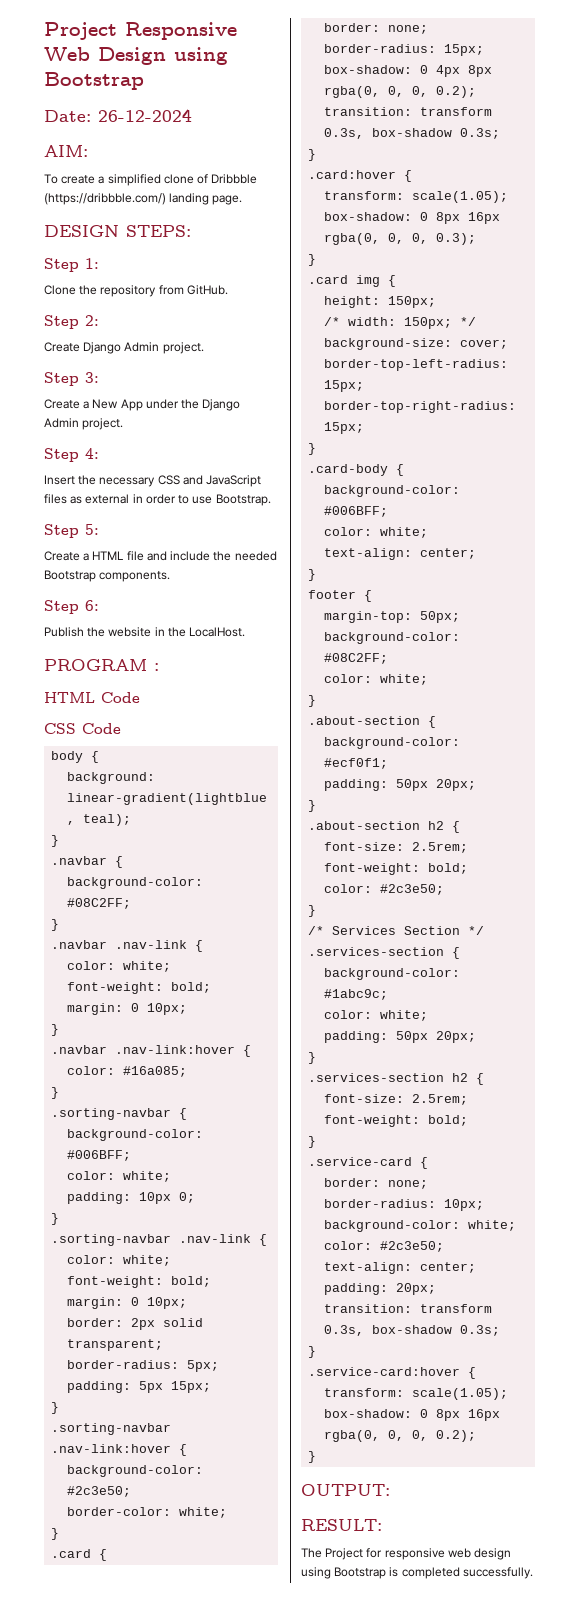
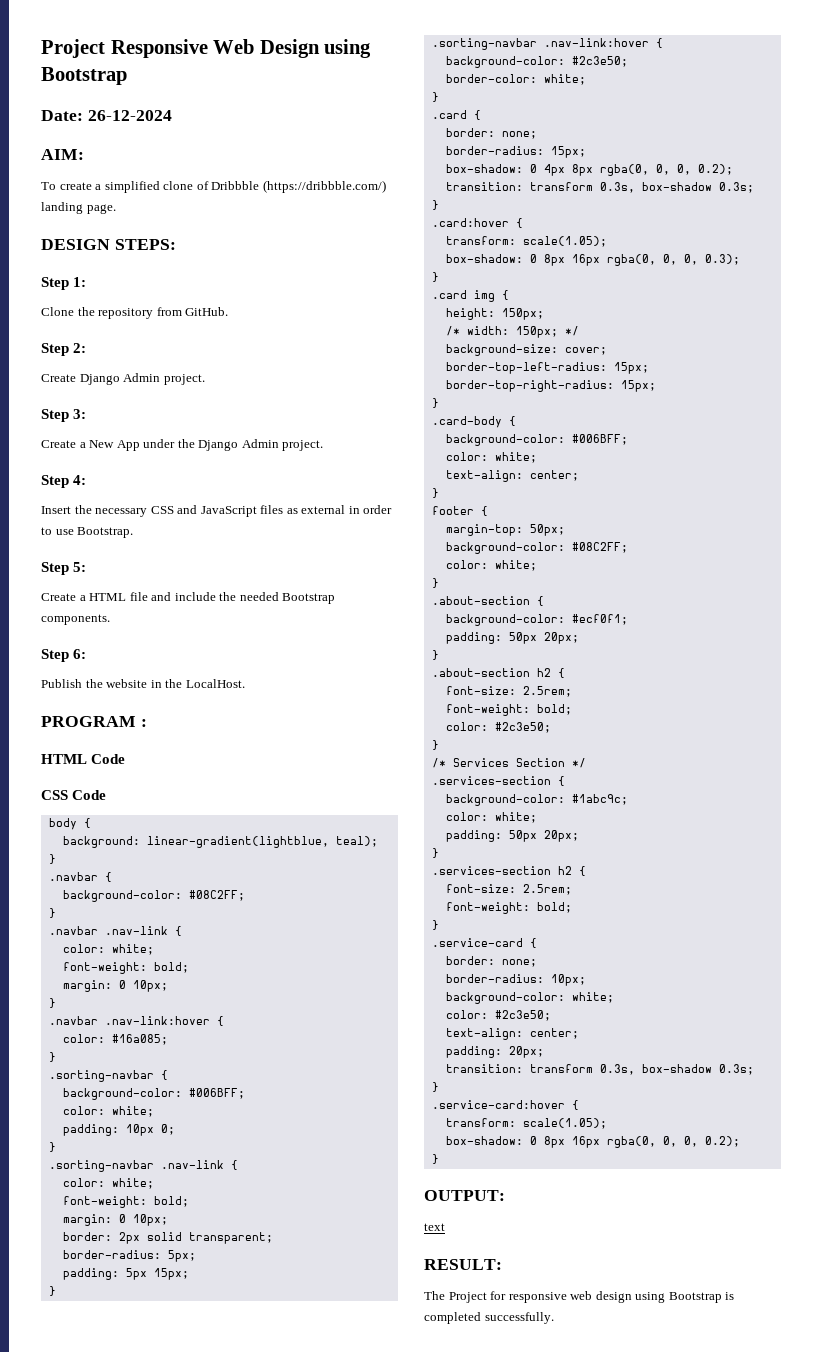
(390, 1490) none -> [424,1223,445,1231] // text

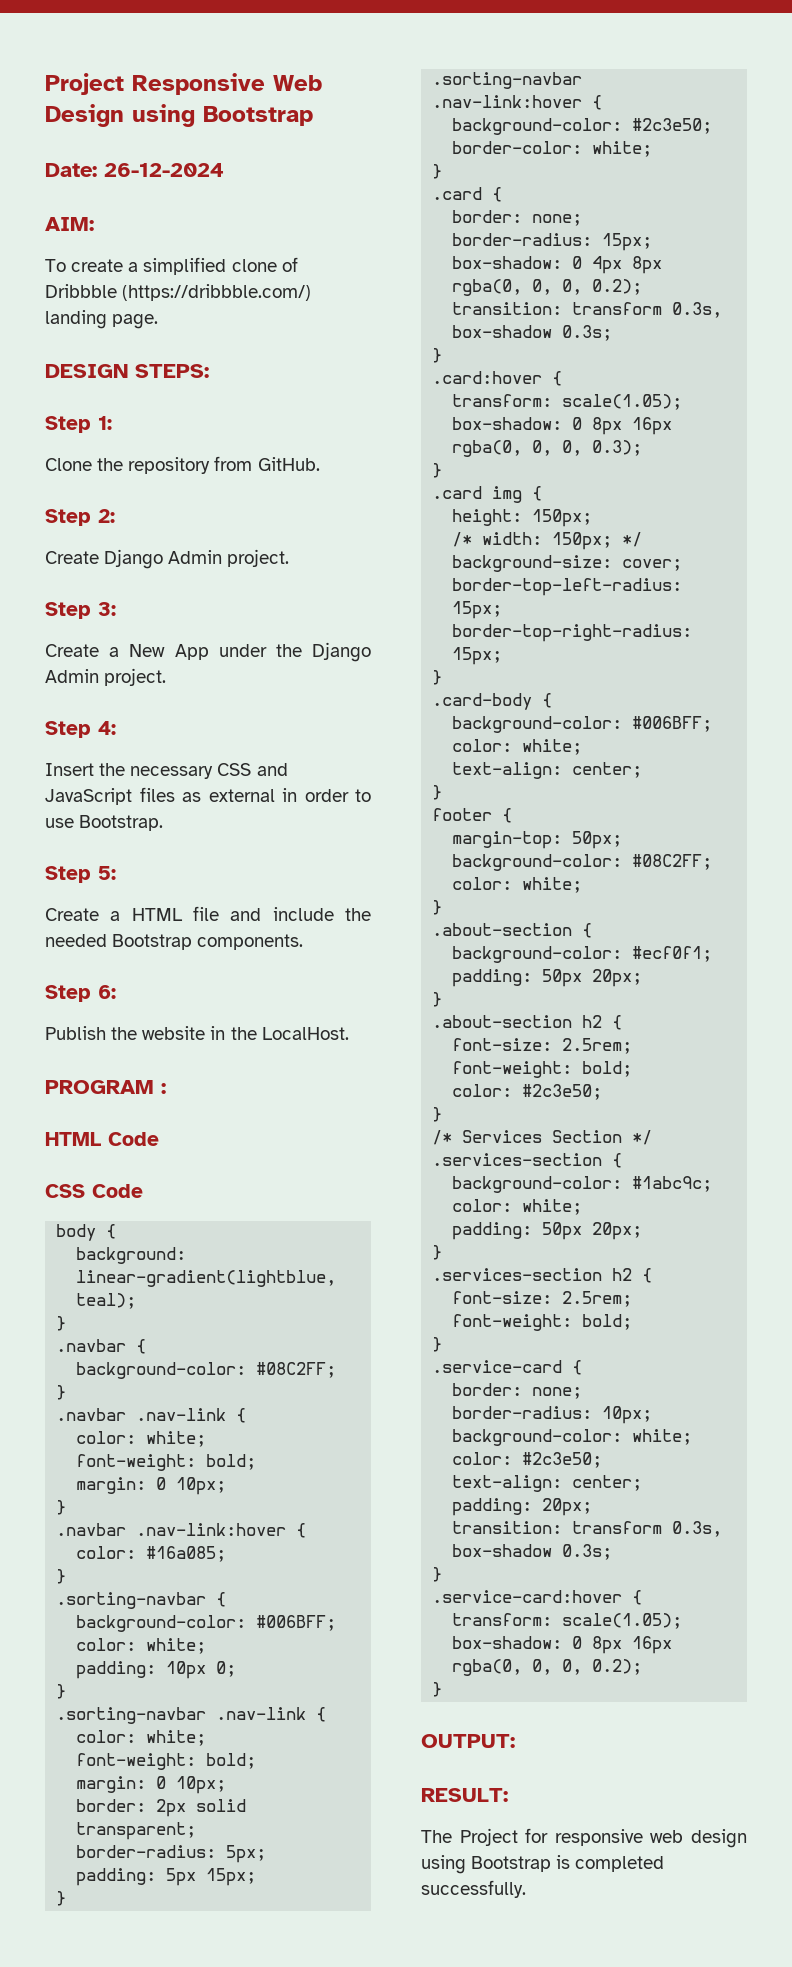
[424,1223,445,1231] // text -> (515, 1741) none

